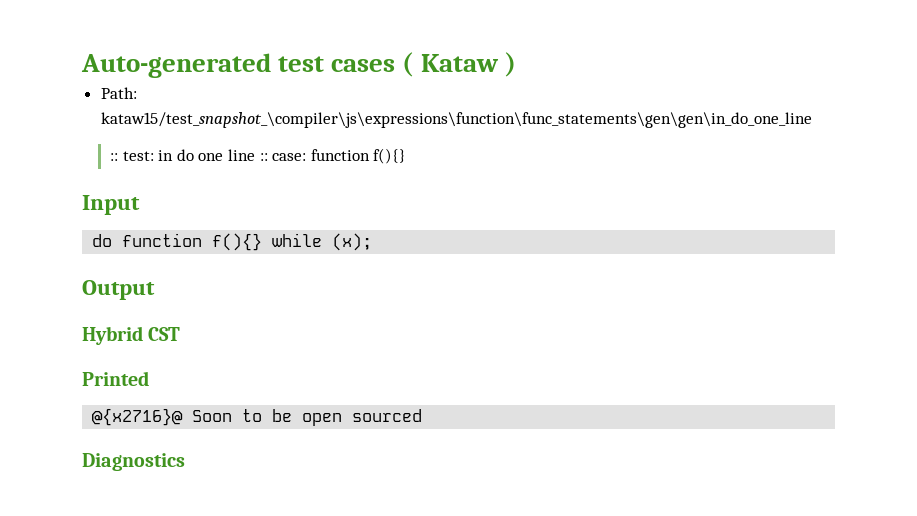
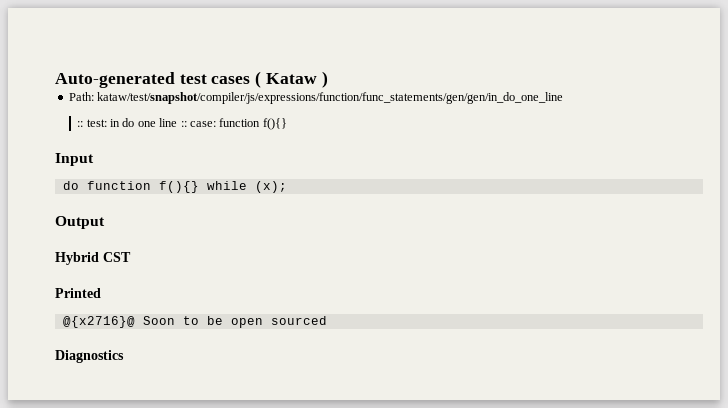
[100,112,812,128] kataw15/test_snapshot_\compiler\js\expressions\function\func_statements\gen\gen\in_do_one_line -> [97,92,564,104] kataw/test/snapshot/compiler/js/expressions/function/func_statements/gen/gen/in_do_one_line

